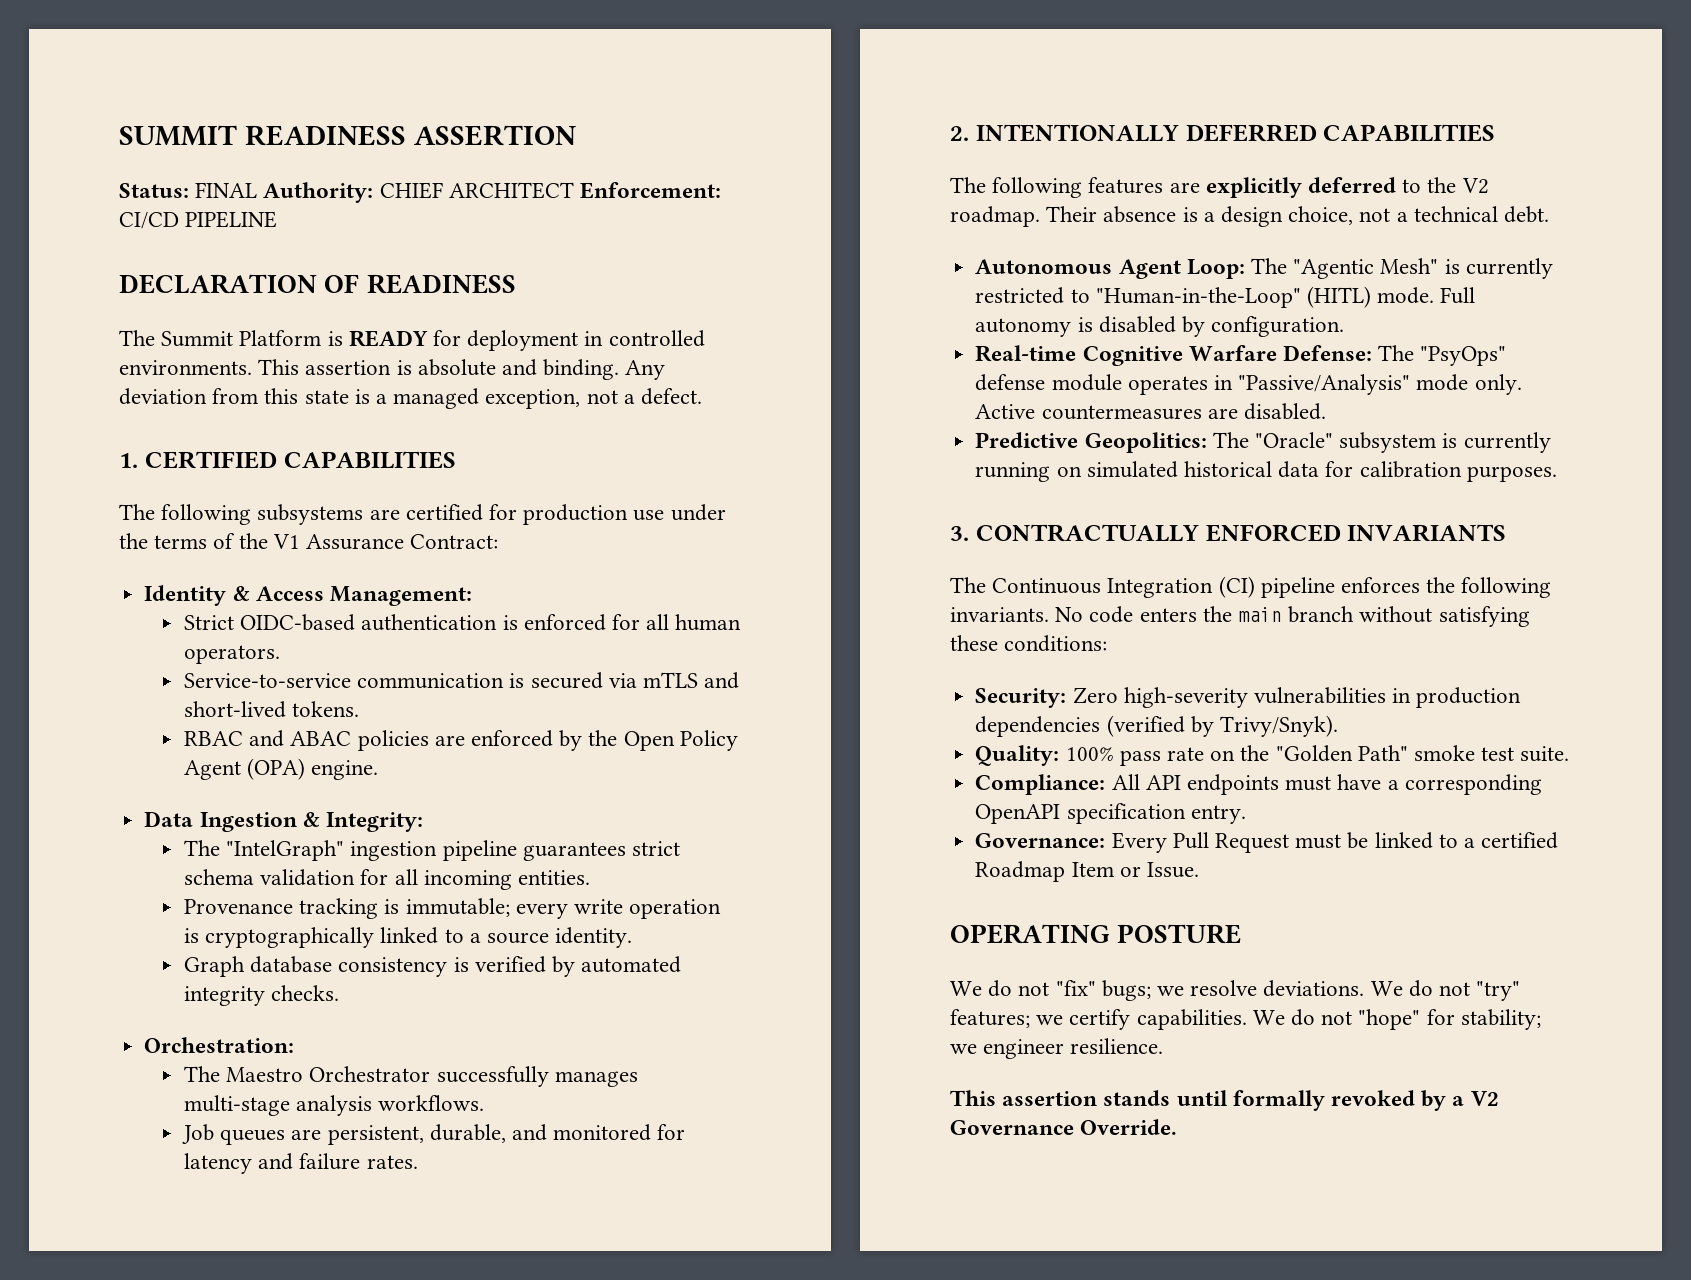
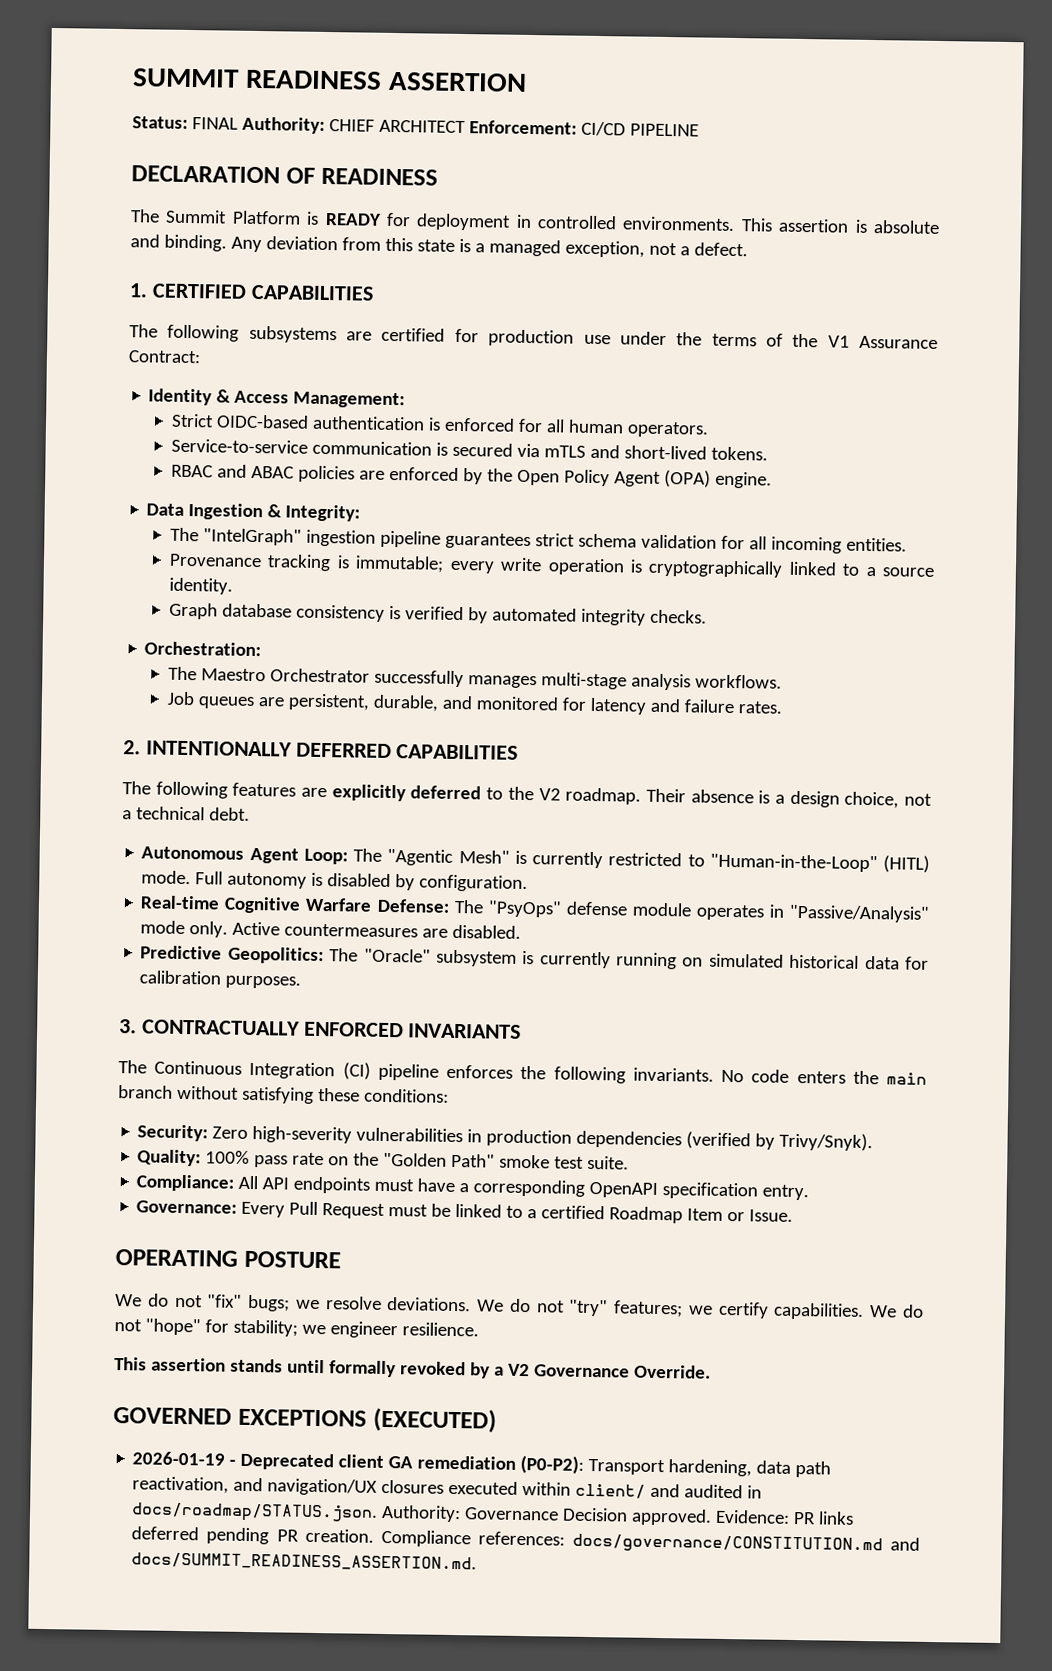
(1178, 1127) none -> [113,1407,497,1433] [132,1451,832,1478] [132,1476,763,1499] [131,1502,855,1526] [131,1526,920,1555] [131,1552,478,1572] // GOVERNED EXCEPTIONS (EXECUTED) // 2026-01-19 - Deprecated client GA remediation (P0-P2): Transport hardening, data path reactivation, and navigation/UX closures executed within client/ and audited in docs/roadmap/STATUS.json. Authority: Governance Decision approved. Evidence: PR links deferred pending PR creation. Compliance references: docs/governance/CONSTITUTION.md and docs/SUMMIT_READINESS_ASSERTION.md.

